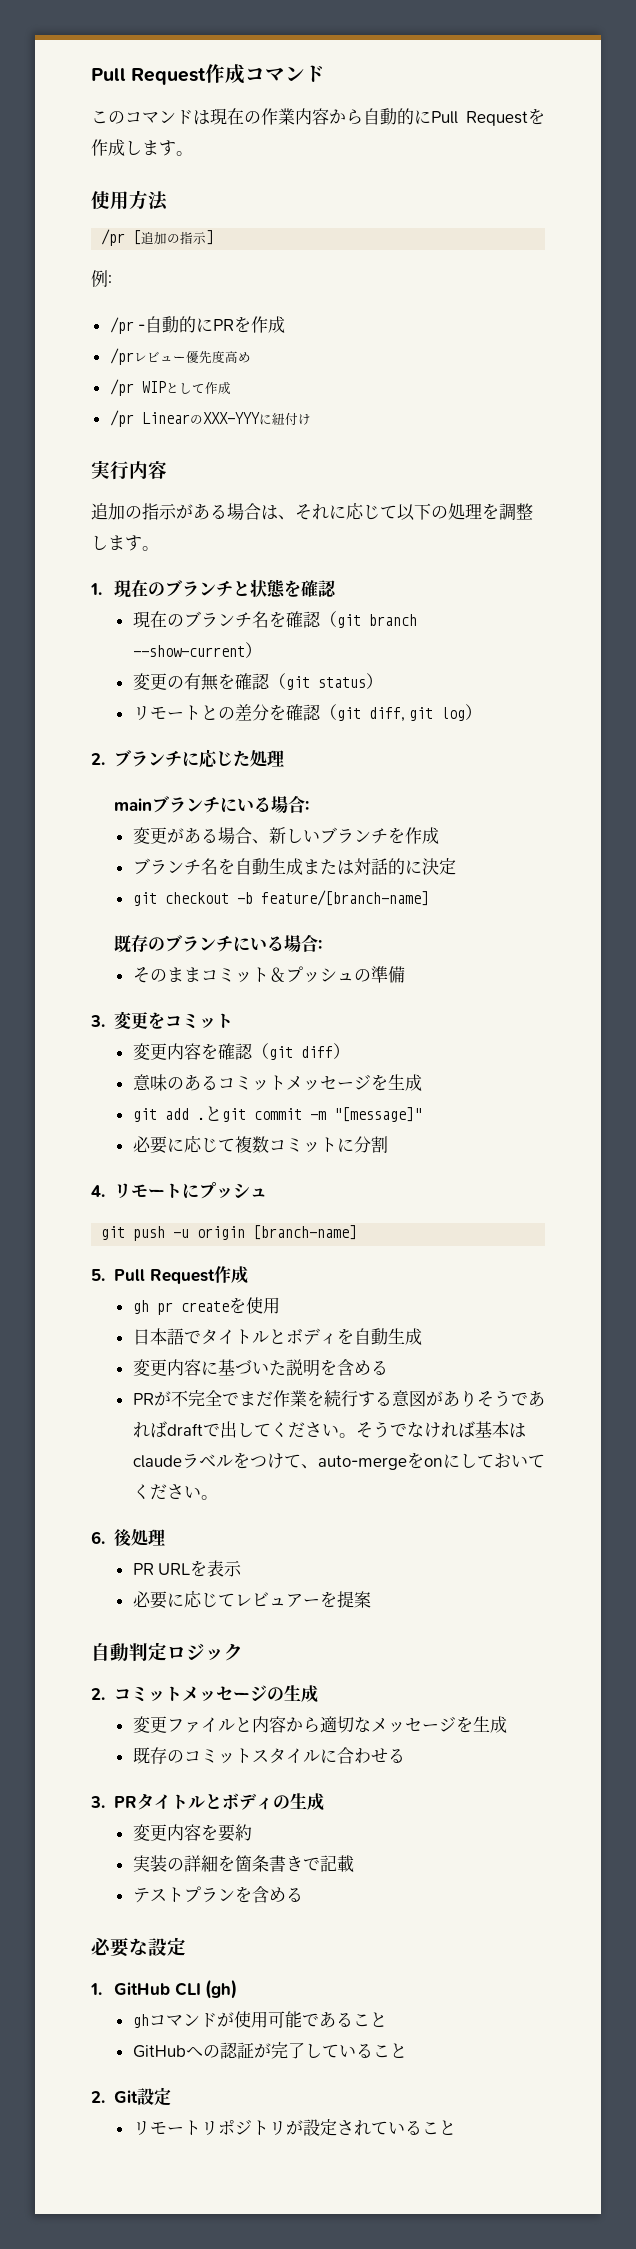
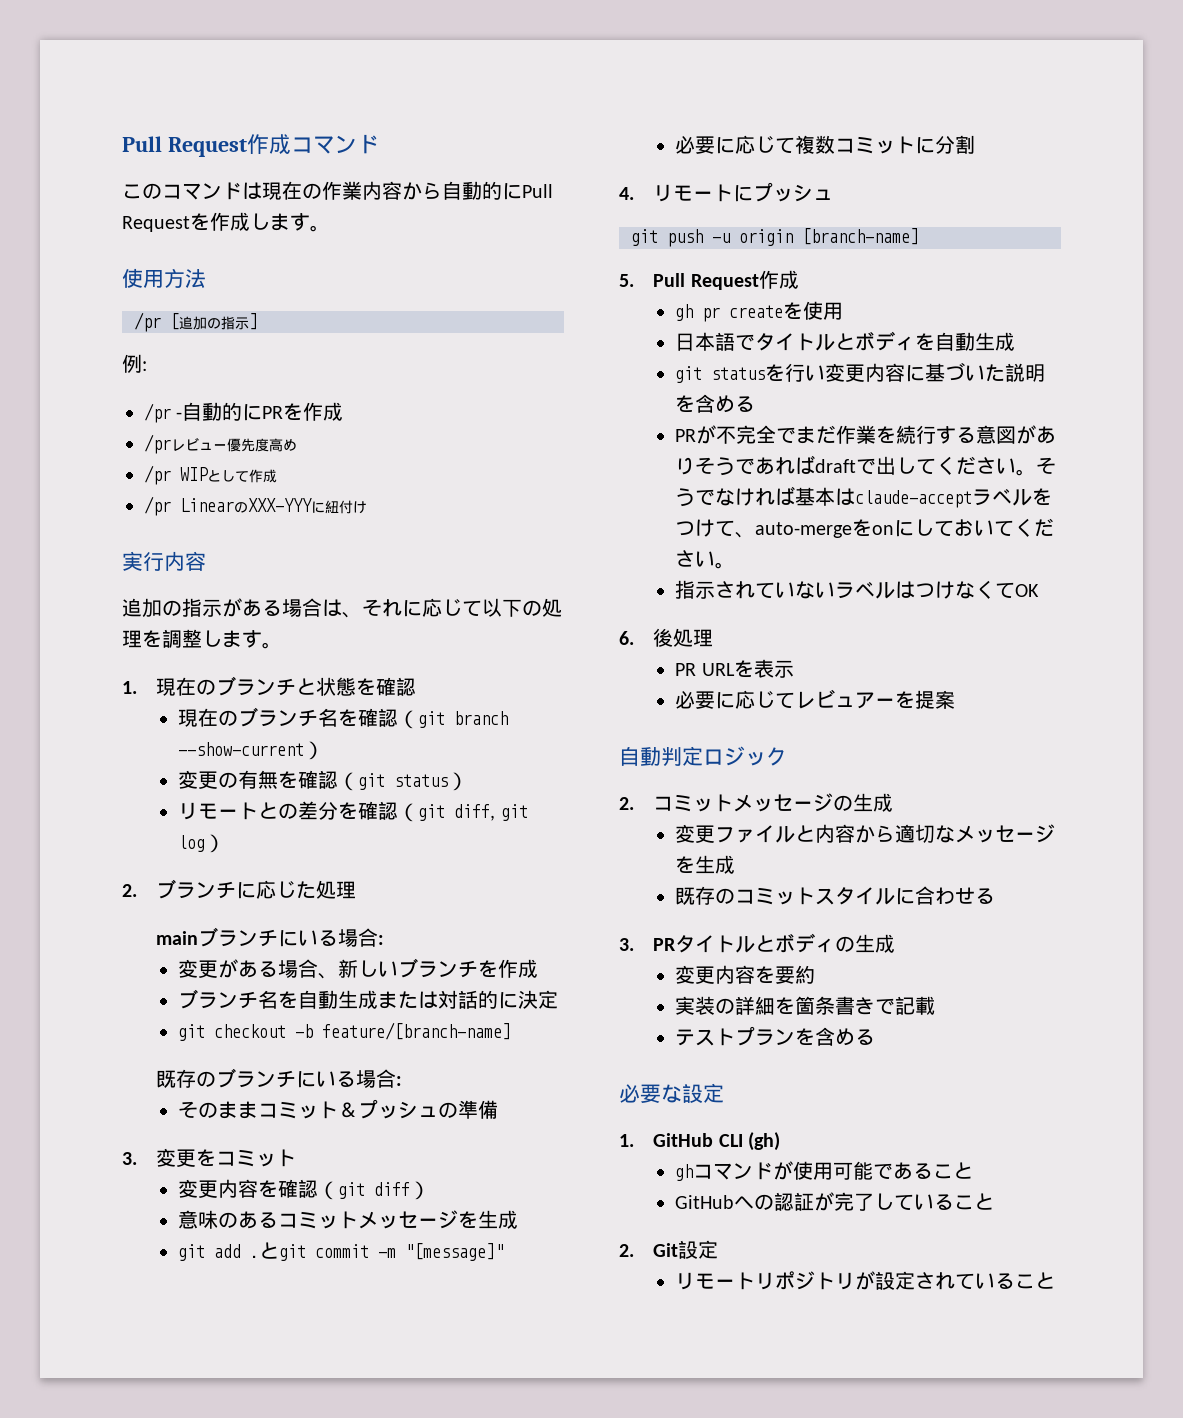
(422, 1336) none -> [675,363,826,383] git statusを行い
[132,1455,182,1468] claude -> [855,490,973,508] claude-accept
(218, 1497) none -> [675,580,1040,599] // 指示されていないラベルはつけなくてOK

